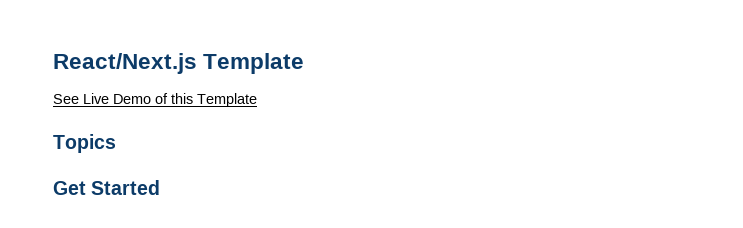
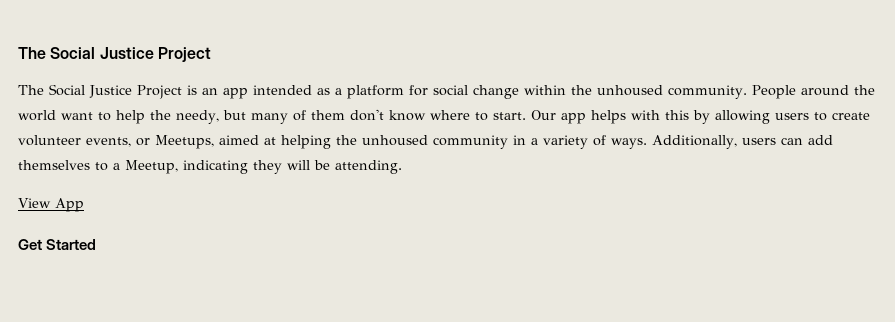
[53,53,305,74] [53,93,257,107] [53,134,116,153] React/Next.js Template // See Live Demo of this Template // Topics -> [18,47,211,62] [18,84,875,99] [18,109,870,124] [18,135,833,149] [18,160,402,174] [18,198,84,212] The Social Justice Project // The Social Justice Project is an app intended as a platform for social change within the unhoused community. People around the world want to help the needy, but many of them don't know where to start. Our app helps with this by allowing users to create volunteer events, or Meetups, aimed at helping the unhoused community in a variety of ways. Additionally, users can add themselves to a Meetup, indicating they will be attending. // View App

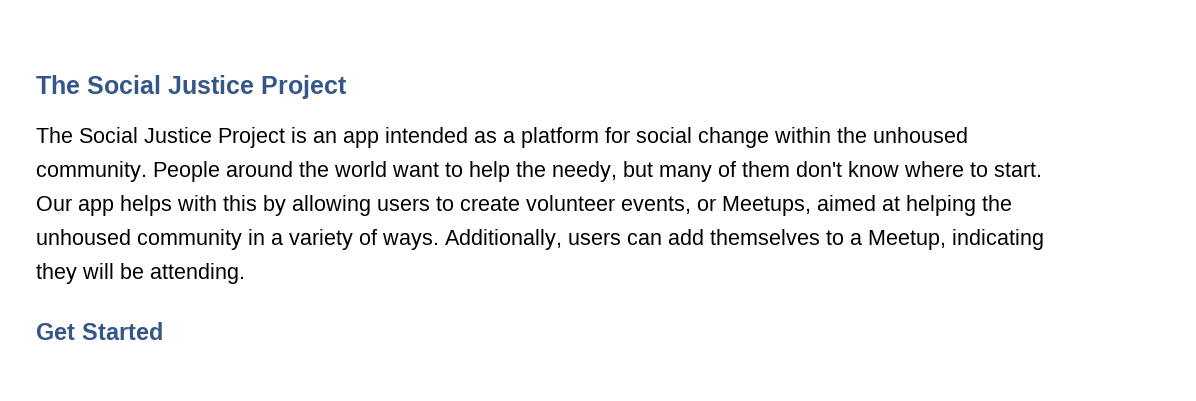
[18,198,84,212] // View App -> (245, 273) none

